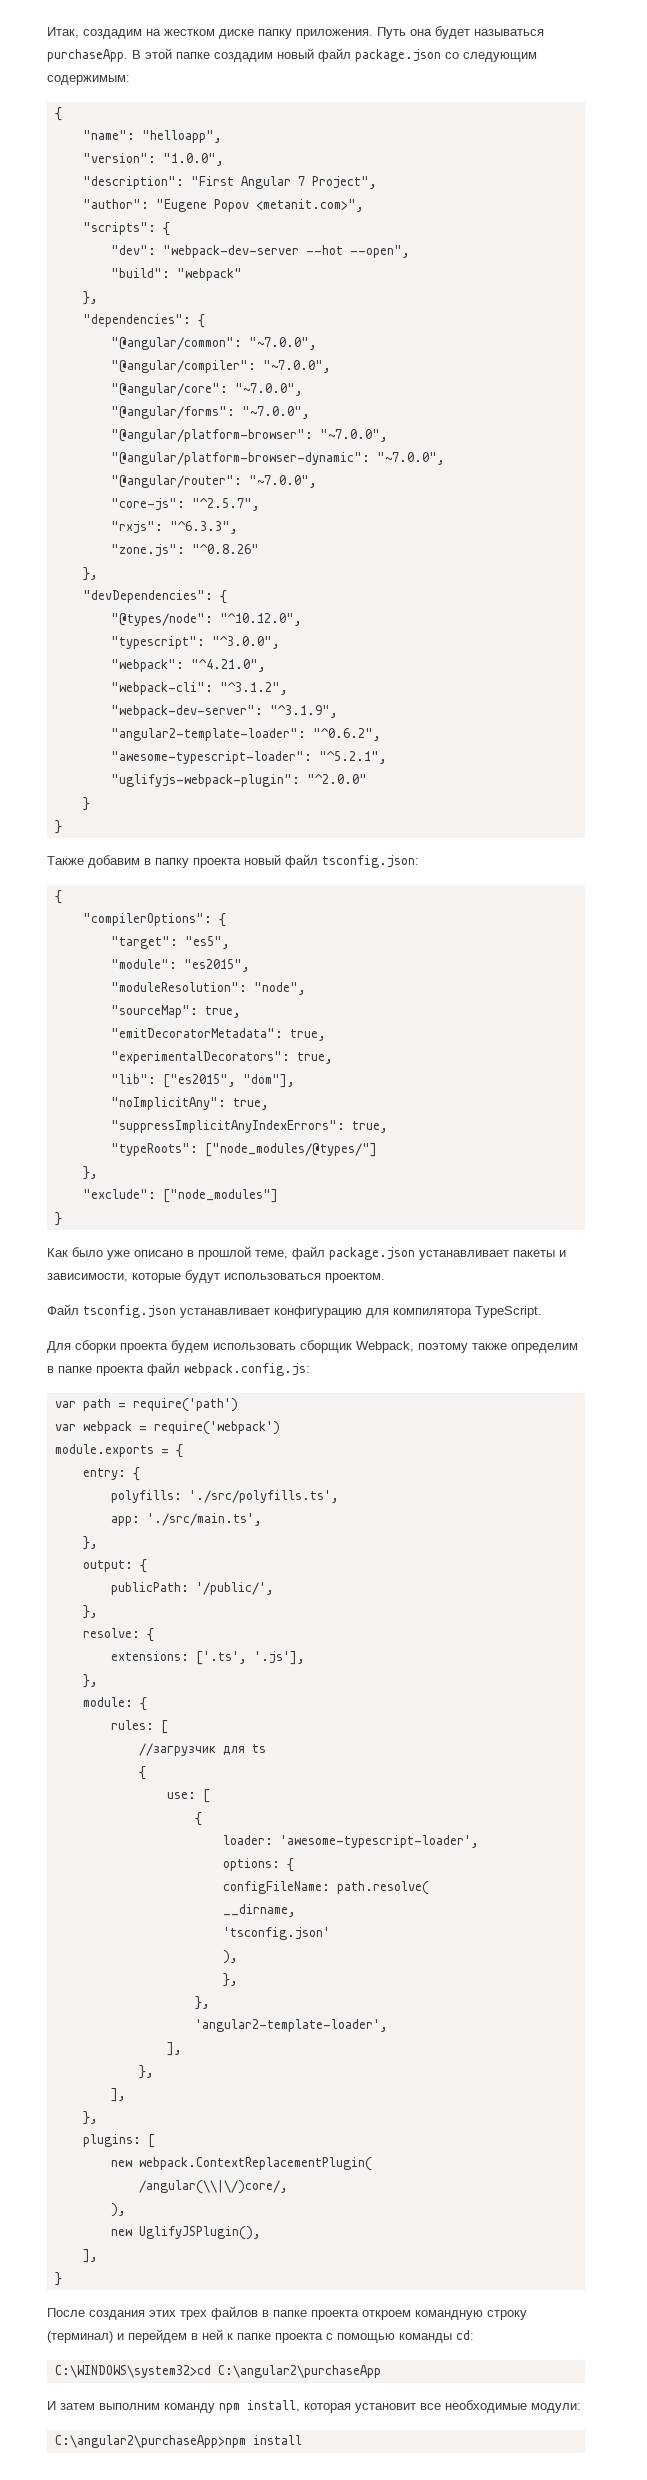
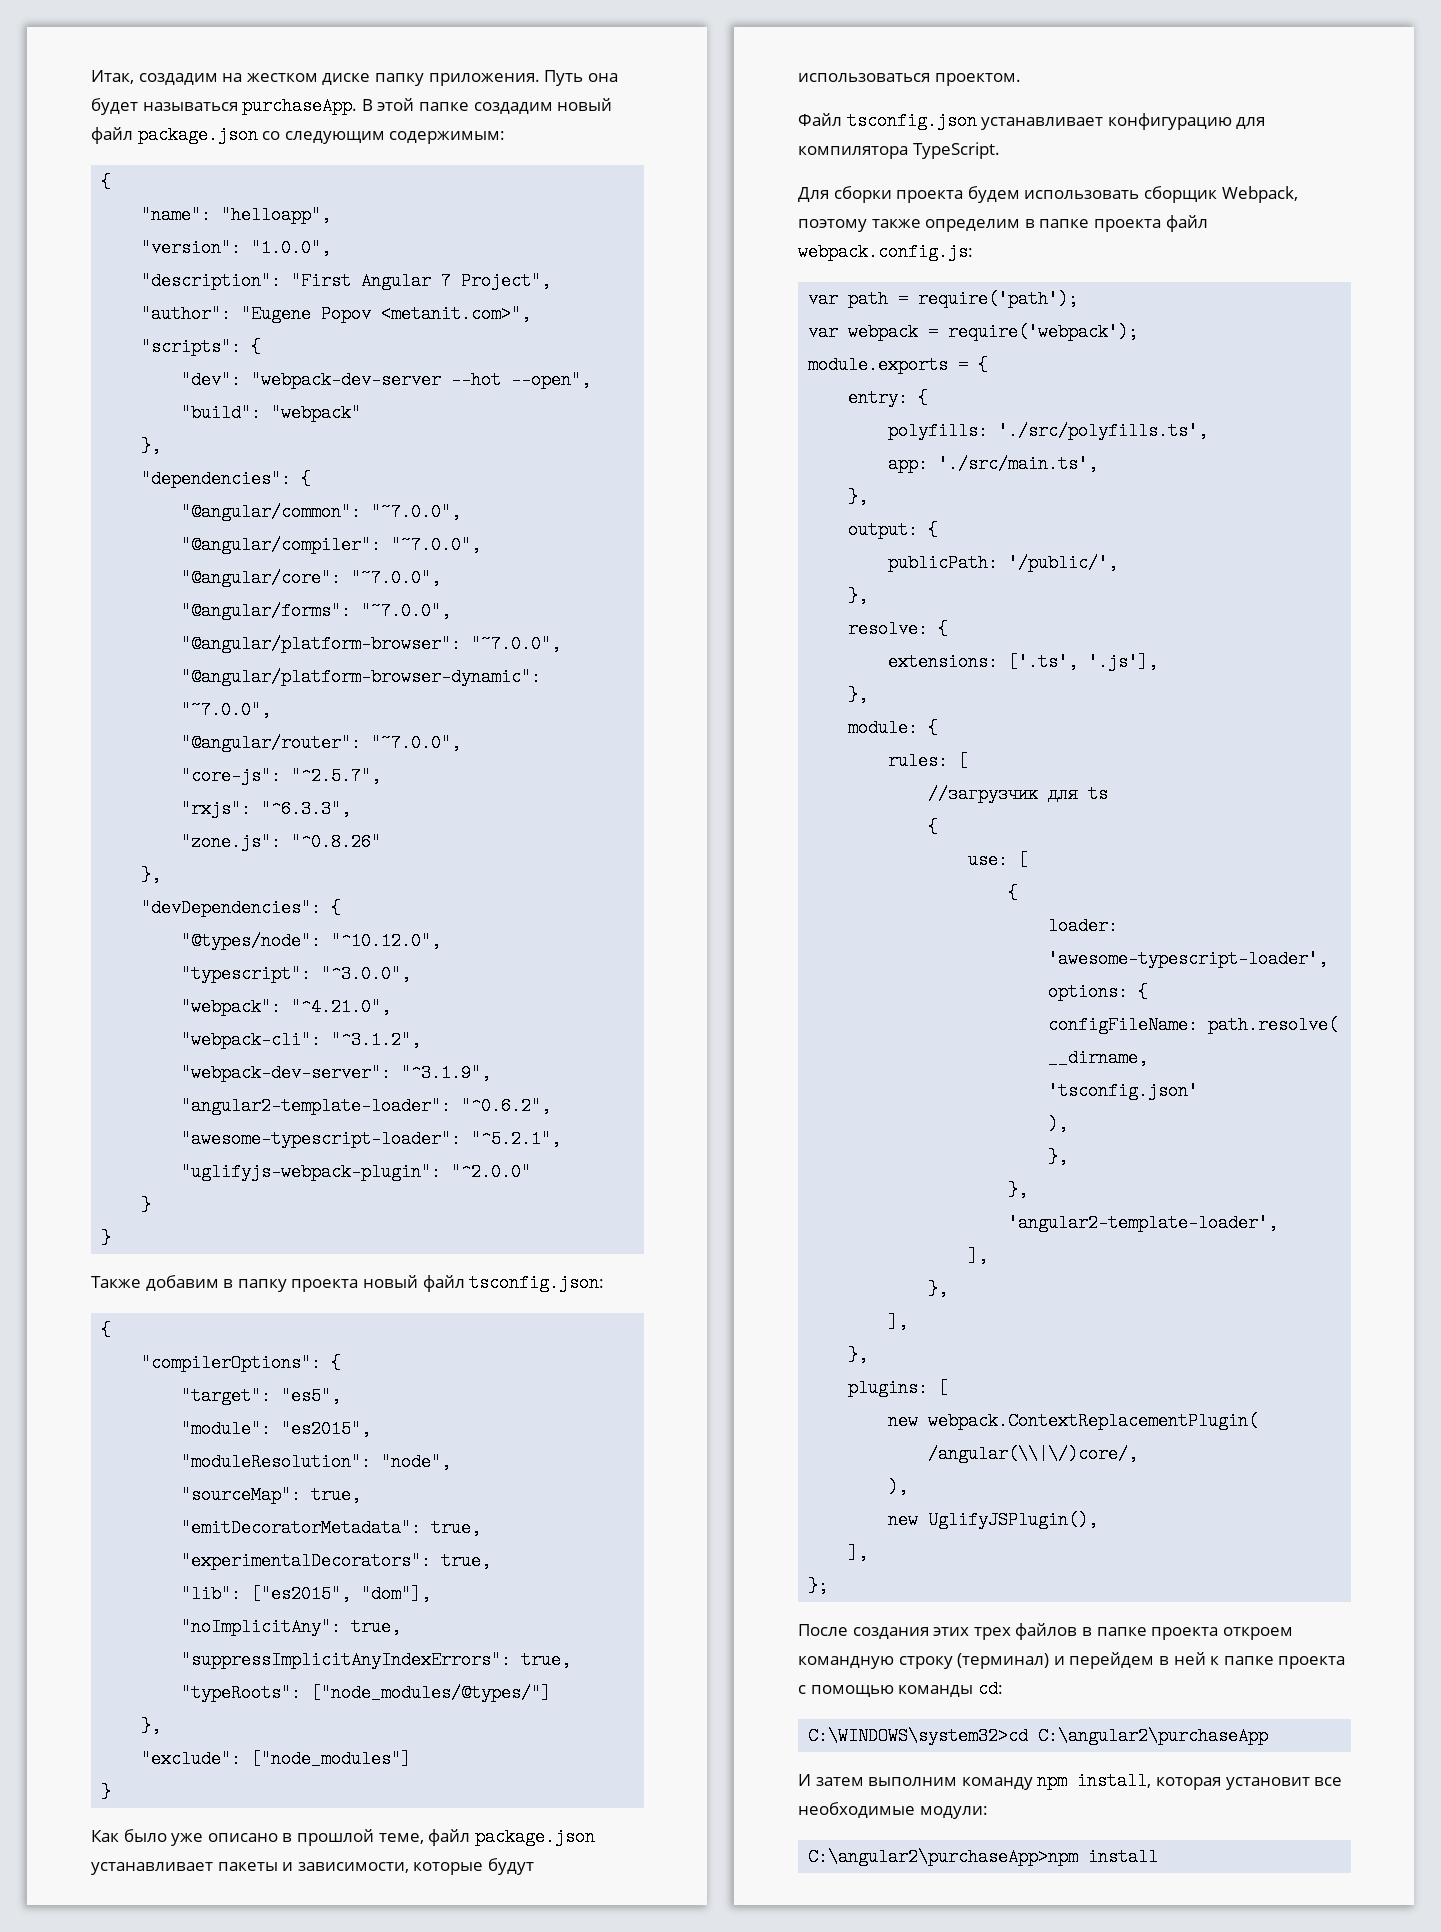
[132,1398,238,1412] require('path') -> [918,290,1079,308] require('path');
[153,1421,280,1435] require('webpack') -> [948,323,1139,341] require('webpack');
[54,2272,62,2286] } -> [808,1577,829,1595] };

